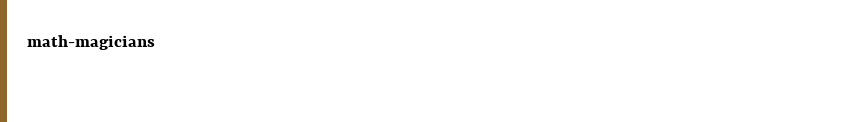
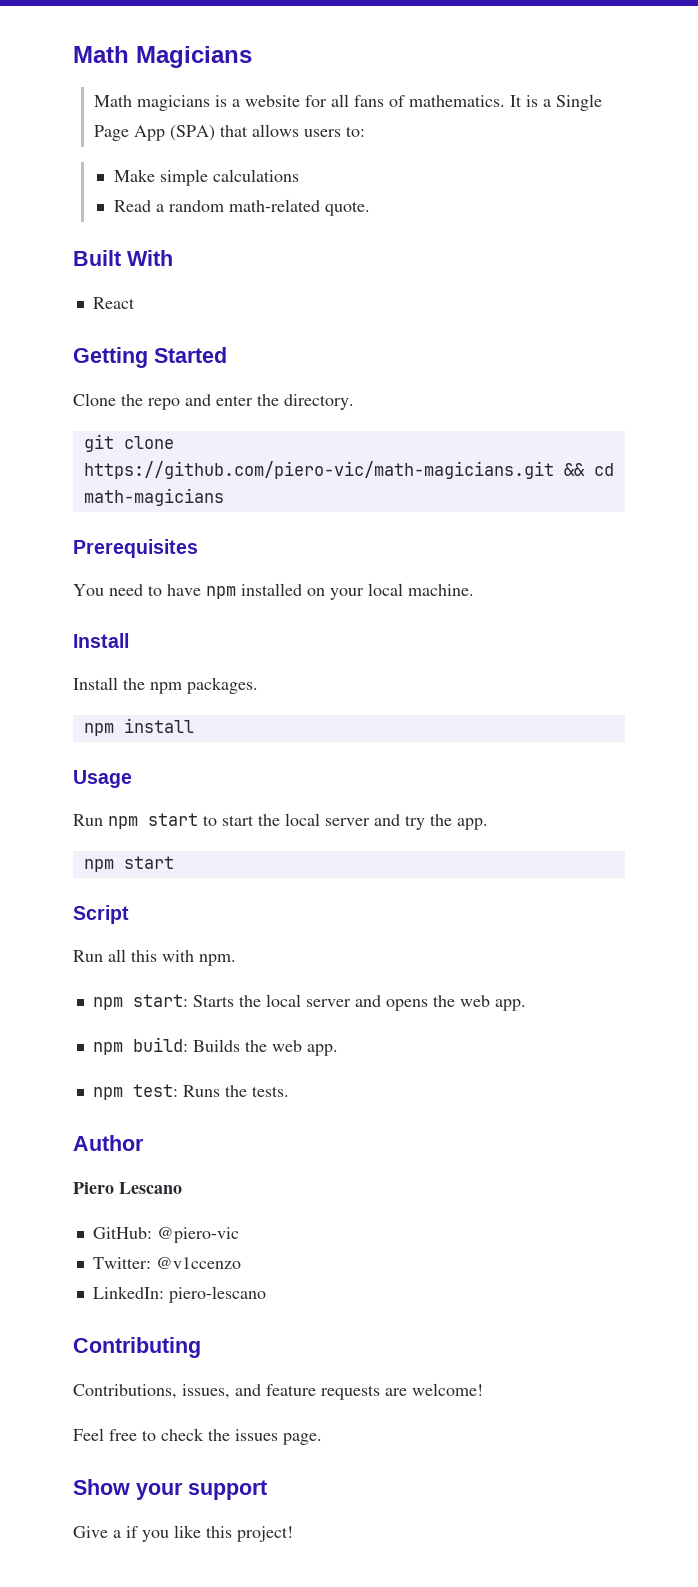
[27,35,155,50] math-magicians -> [73,46,252,68] [93,94,602,111] [93,124,365,141] [113,169,299,186] [113,199,370,216] [73,250,173,266] [92,297,135,309] [73,347,227,368] [73,393,354,410] [83,434,174,452] [83,461,614,479] [83,488,224,506] [73,539,198,558] [73,583,474,600] [73,633,129,648] [73,677,258,694] [83,718,194,736] [73,770,132,788] [73,813,488,830] [83,856,174,872] [73,905,129,924] [73,949,236,966] [92,994,526,1011] [92,1037,338,1056] [92,1084,289,1100] [73,1135,144,1151] [73,1182,182,1194] [92,1227,239,1243] [92,1257,241,1269] [92,1286,266,1303] [73,1337,201,1358] [73,1383,483,1400] [73,1428,322,1445] [73,1479,267,1500] [73,1525,293,1542] Math Magicians // Math magicians is a website for all fans of mathematics. It is a Single Page App (SPA) that allows users to: // Make simple calculations // Read a random math-related quote. // Built With // React // Getting Started // Clone the repo and enter the directory. // git clone https://github.com/piero-vic/math-magicians.git && cd math-magicians // Prerequisites // You need to have npm installed on your local machine. // Install // Install the npm packages. // npm install // Usage // Run npm start to start the local server and try the app. // npm start // Script // Run all this with npm. // npm start: Starts the local server and opens the web app. // npm build: Builds the web app. // npm test: Runs the tests. // Author // Piero Lescano // GitHub: @piero-vic // Twitter: @v1ccenzo // LinkedIn: piero-lescano // Contributing // Contributions, issues, and feature requests are welcome! // Feel free to check the issues page. // Show your support // Give a if you like this project!

